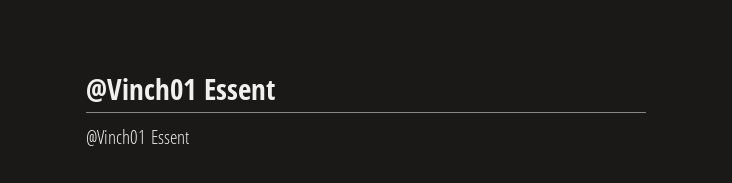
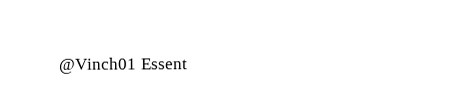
[86,78,275,102] [86,129,189,146] @Vinch01 Essent // @Vinch01 Essent -> [59,57,188,74] @Vinch01 Essent

